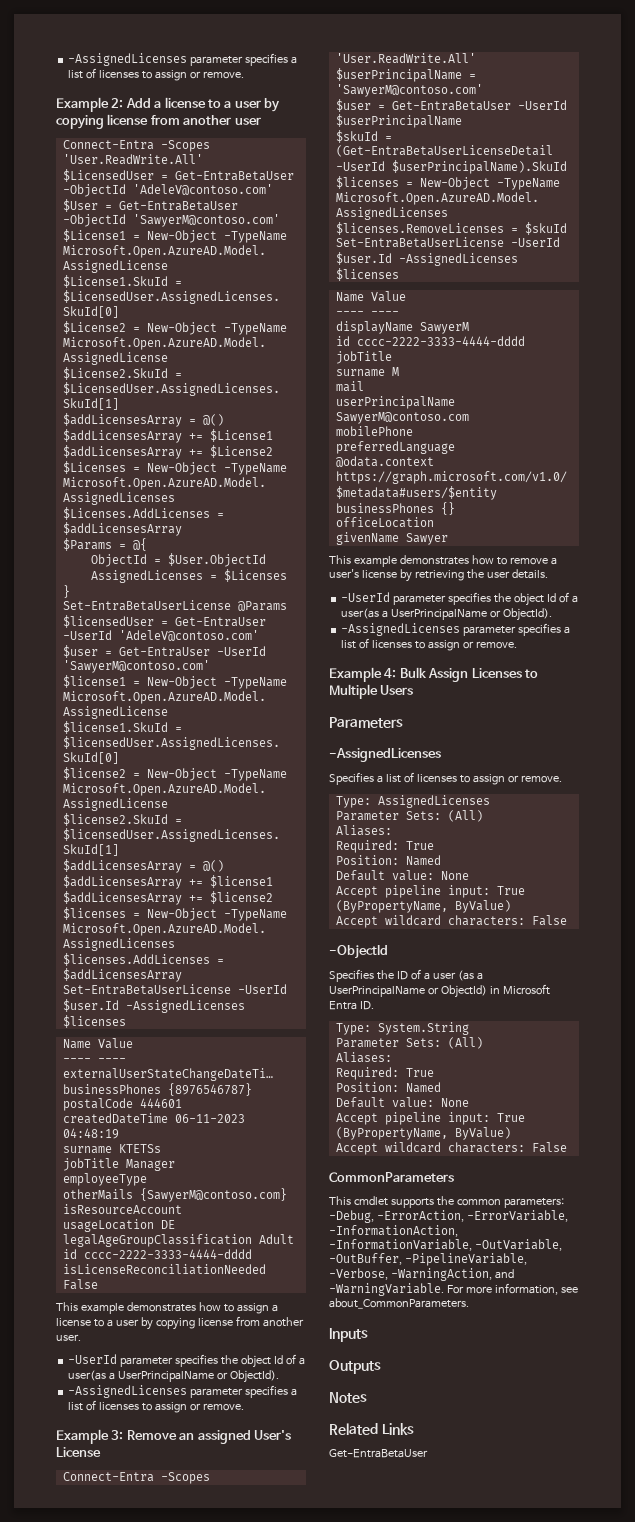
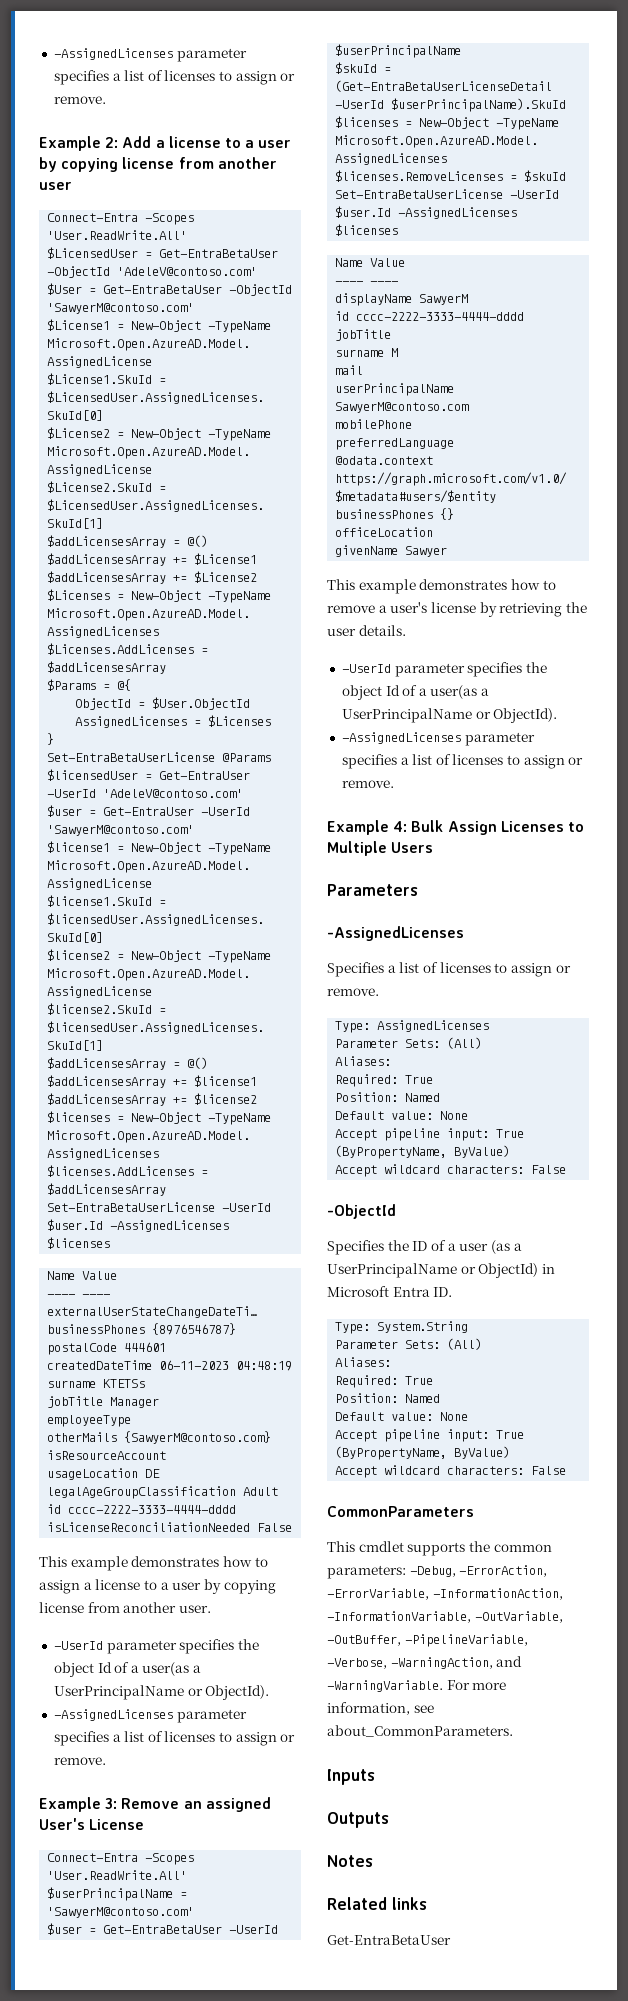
[381,1423,414,1435] Links -> [392,1897,427,1910] links

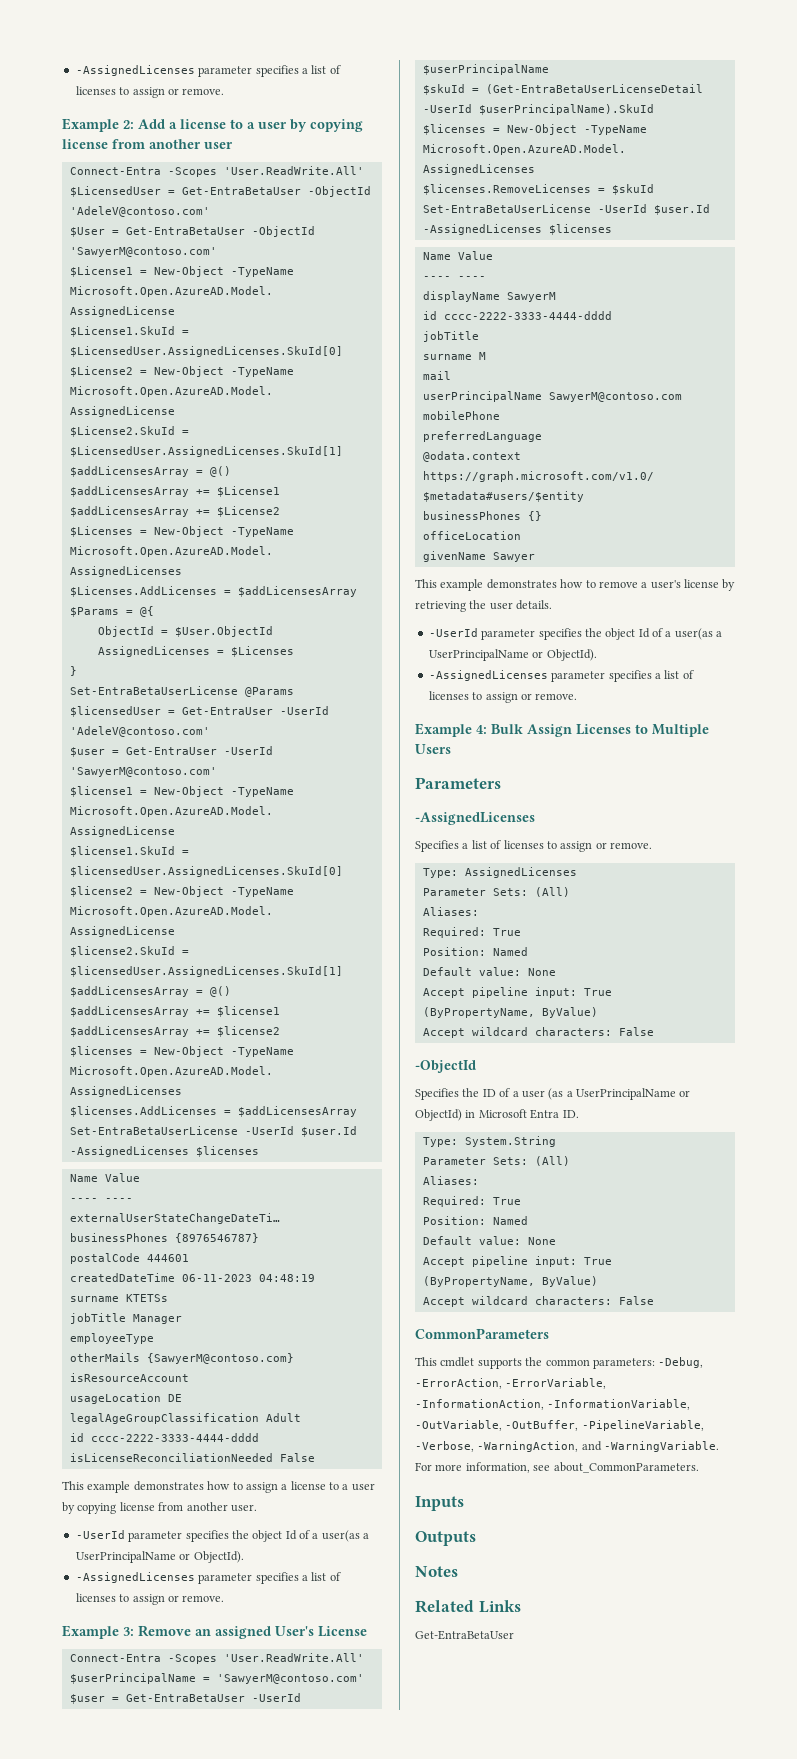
[392,1897,427,1910] links -> [478,1600,521,1613] Links

